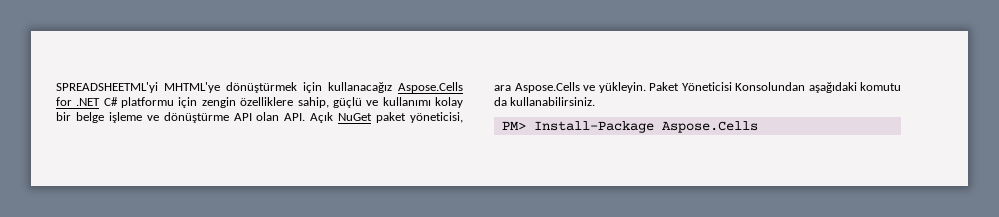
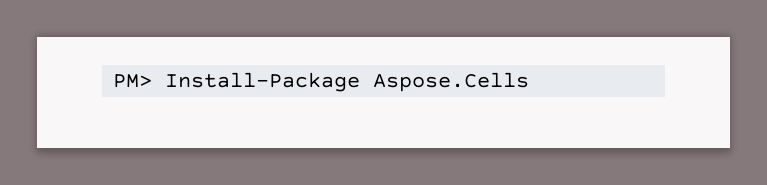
[56,82,463,93] [56,97,464,108] [56,112,464,123] [494,82,901,93] [494,97,596,106] SPREADSHEETML'yi MHTML'ye dönüştürmek için kullanacağız Aspose.Cells for .NET C# platformu için zengin özelliklere sahip, güçlü ve kullanımı kolay bir belge işleme ve dönüştürme API olan API. Açık NuGet paket yöneticisi, ara Aspose.Cells ve yükleyin. Paket Yöneticisi Konsolundan aşağıdaki komutu da kullanabilirsiniz. // -> (113, 81) none

